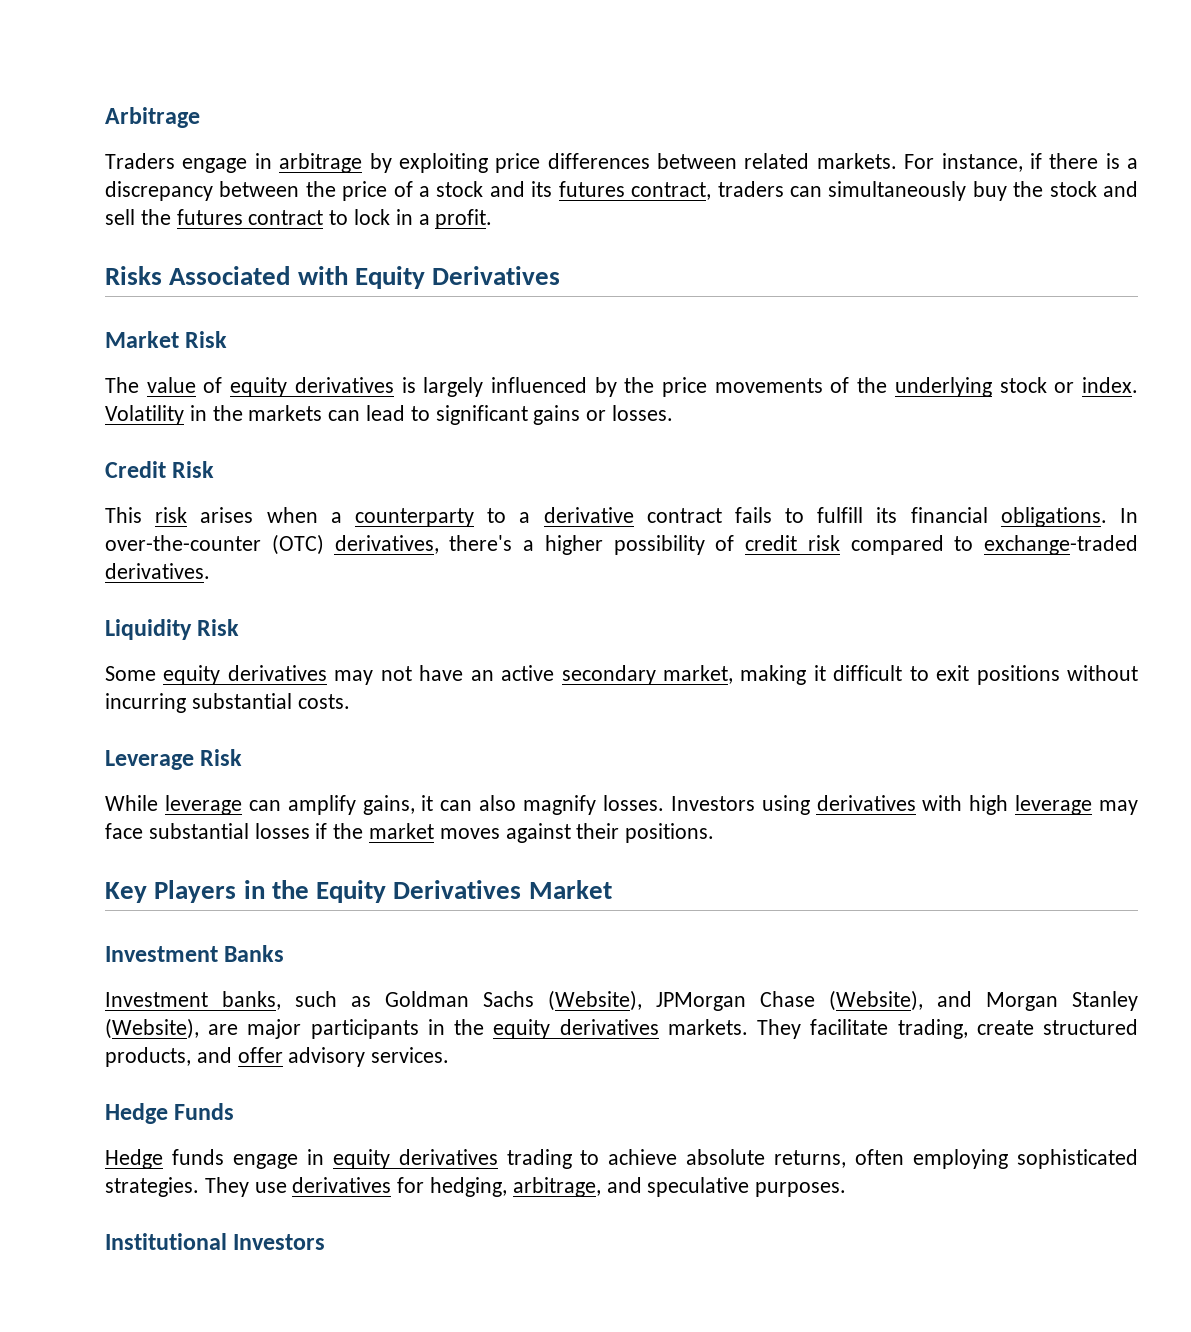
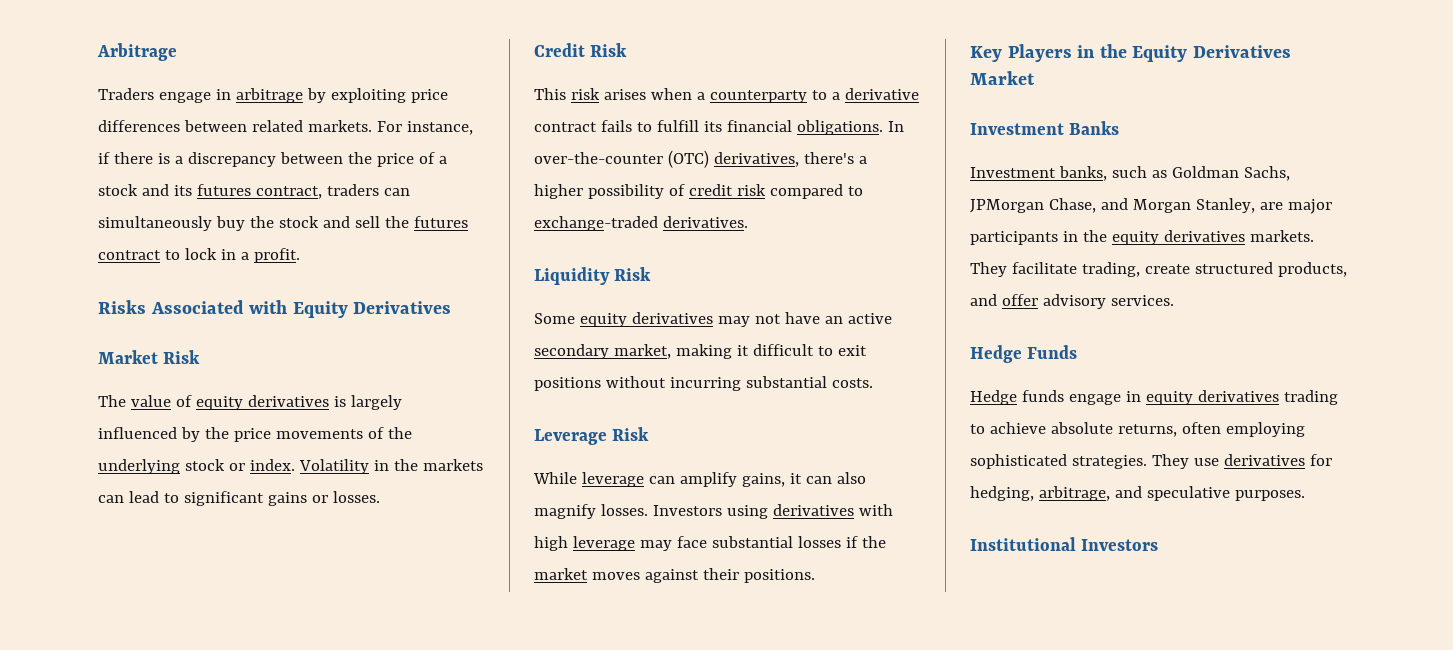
[483,990,1138,1011] [105,1018,199,1039] Sachs (Website), JPMorgan Chase (Website), and Morgan Stanley (Website), -> [1243,166,1290,181] [970,198,1255,213] Sachs, JPMorgan Chase, and Morgan Stanley,

